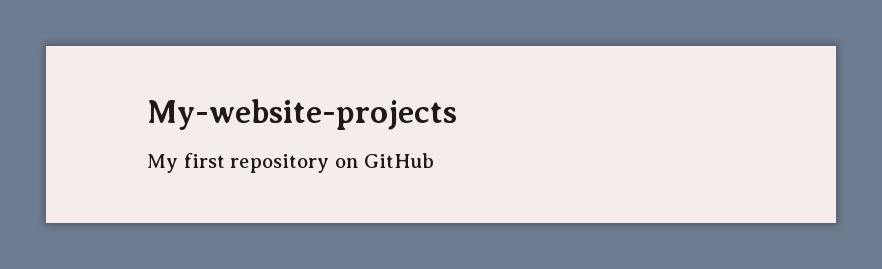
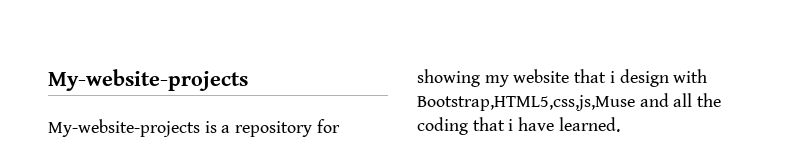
[147,153,435,173] My first repository on GitHub -> [48,119,340,137] [417,69,708,87] [417,93,722,111] [417,117,620,135] My-website-projects is a repository for showing my website that i design with Bootstrap,HTML5,css,js,Muse and all the coding that i have learned.

